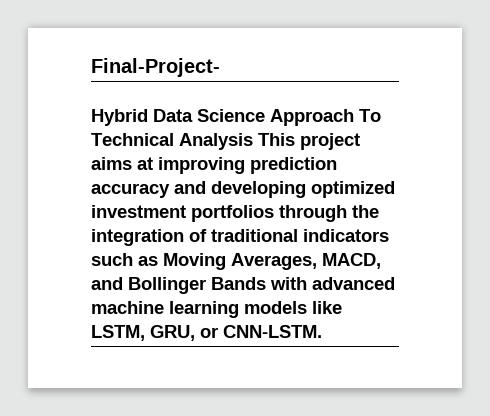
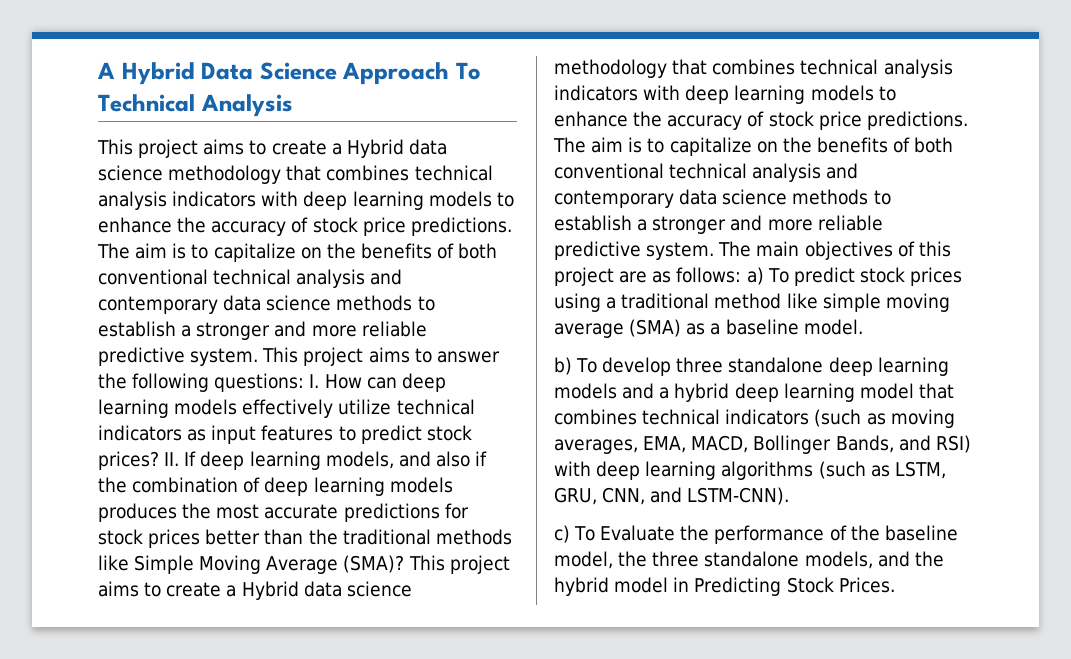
[91,58,220,77] Final-Project- // -> [97,62,115,79] A
[258,133,360,150] [91,157,337,174] [91,181,395,198] [91,205,379,222] [91,229,389,246] [91,253,381,270] [91,277,395,294] [91,301,342,318] [91,325,322,341] This project aims at improving prediction accuracy and developing optimized investment portfolios through the integration of traditional indicators such as Moving Averages, MACD, and Bollinger Bands with advanced machine learning models like LSTM, GRU, or CNN-LSTM. -> [97,139,447,158] [98,165,493,184] [98,191,514,210] [98,217,512,236] [97,243,498,262] [98,269,403,288] [98,295,435,314] [98,321,427,340] [98,347,500,366] [98,373,446,392] [98,399,475,418] [98,425,472,444] [98,451,488,470] [98,477,453,496] [98,503,469,522] [98,529,512,548] [98,555,510,574] [98,581,412,600] [554,59,953,78] [554,85,896,104] [554,111,968,130] [553,137,954,156] [554,163,859,182] [554,189,891,208] [554,215,883,234] [554,241,951,260] [554,267,963,286] [554,293,950,312] [554,319,863,338] [554,357,949,376] [554,383,954,402] [554,409,955,428] [554,435,971,454] [554,461,946,480] [554,487,790,505] [554,525,958,544] [554,551,944,569] [554,577,895,596] // This project aims to create a Hybrid data science methodology that combines technical analysis indicators with deep learning models to enhance the accuracy of stock price predictions. The aim is to capitalize on the benefits of both conventional technical analysis and contemporary data science methods to establish a stronger and more reliable predictive system. This project aims to answer the following questions: I. How can deep learning models effectively utilize technical indicators as input features to predict stock prices? II. If deep learning models, and also if the combination of deep learning models produces the most accurate predictions for stock prices better than the traditional methods like Simple Moving Average (SMA)? This project aims to create a Hybrid data science methodology that combines technical analysis indicators with deep learning models to enhance the accuracy of stock price predictions. The aim is to capitalize on the benefits of both conventional technical analysis and contemporary data science methods to establish a stronger and more reliable predictive system. The main objectives of this project are as follows: a) To predict stock prices using a traditional method like simple moving average (SMA) as a baseline model. // b) To develop three standalone deep learning models and a hybrid deep learning model that combines technical indicators (such as moving averages, EMA, MACD, Bollinger Bands, and RSI) with deep learning algorithms (such as LSTM, GRU, CNN, and LSTM-CNN). // c) To Evaluate the performance of the baseline model, the three standalone models, and the hybrid model in Predicting Stock Prices.

